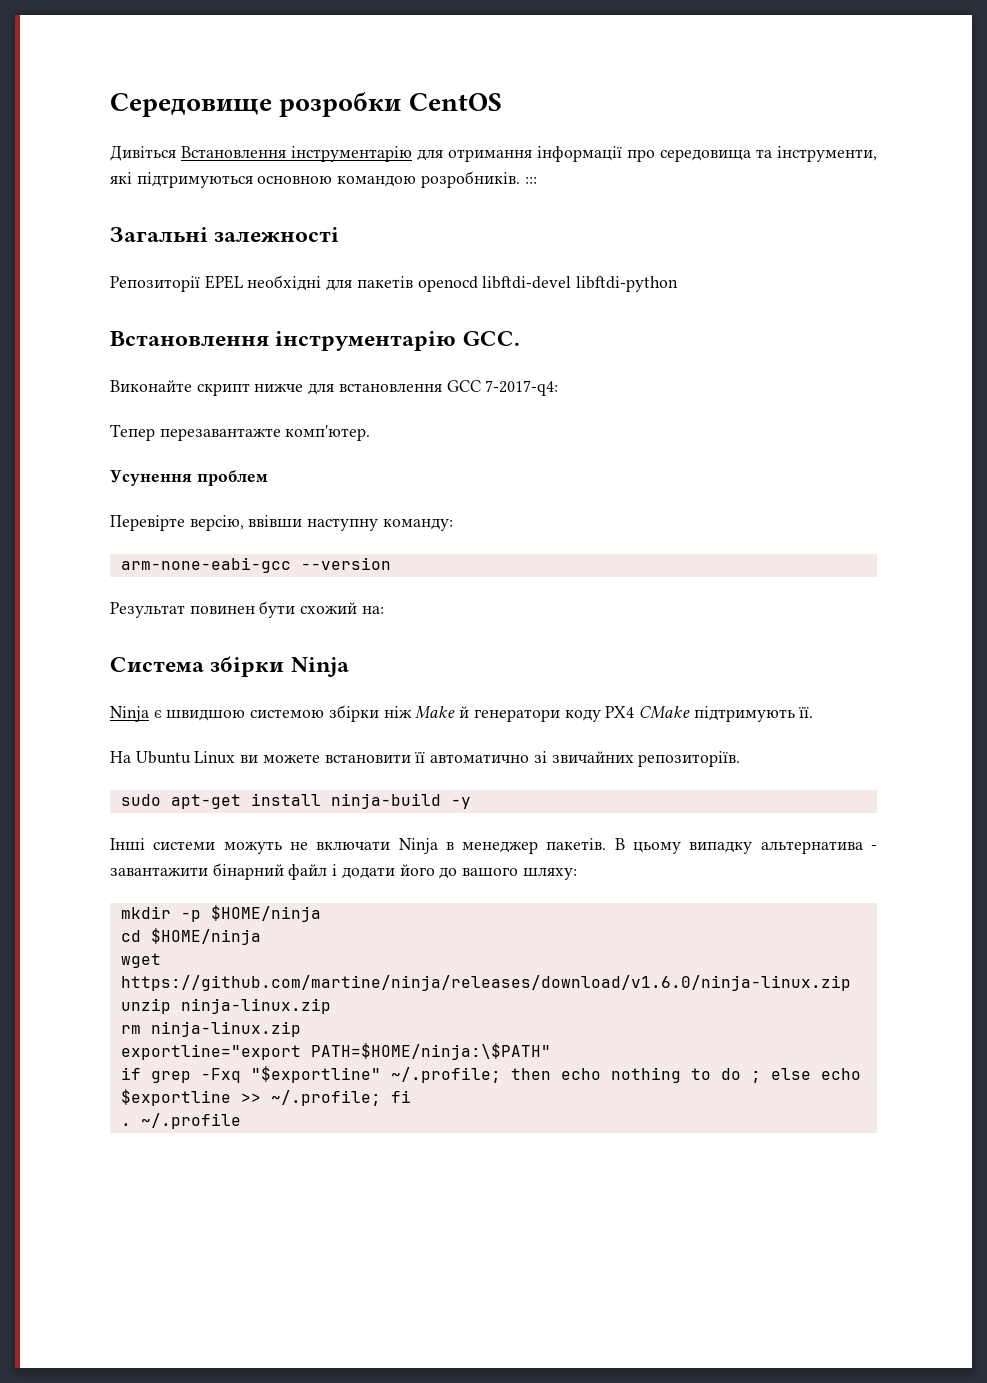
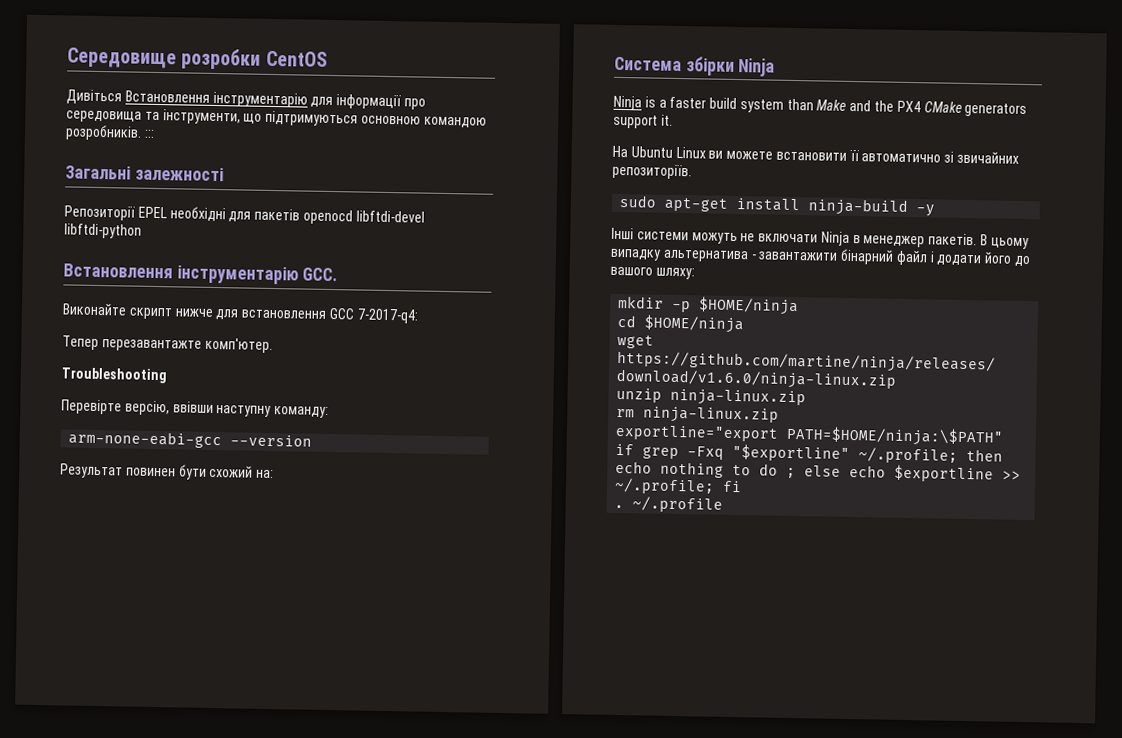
[448,149,532,162] отримання -> (334, 102) none
[110,172,132,184] які -> [243,113,263,124] що
[110,470,268,486] Усунення проблем -> [61,367,167,384] Troubleshooting
[153,705,814,722] є швидшою системою збірки ніж Make й генератори коду PX4 CMake підтримують її. -> [644,96,1028,118] [613,114,673,129] is a faster build system than Make and the PX4 CMake generators support it.

